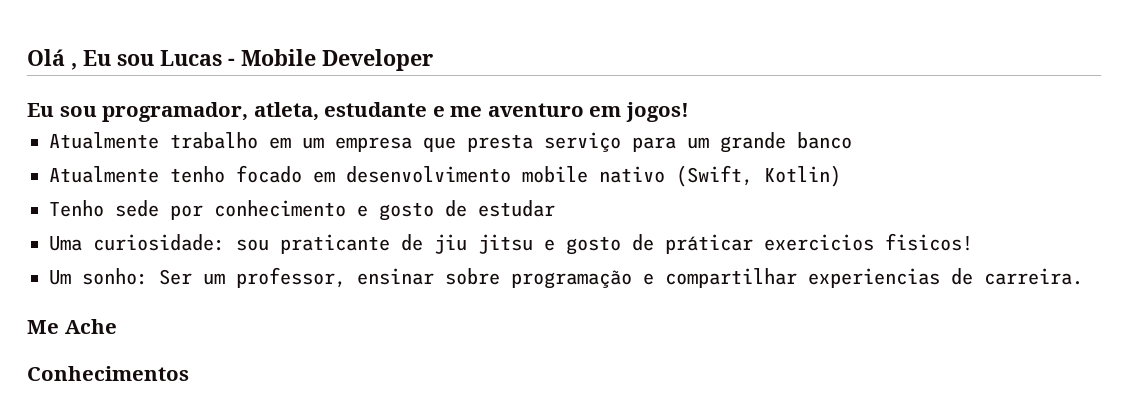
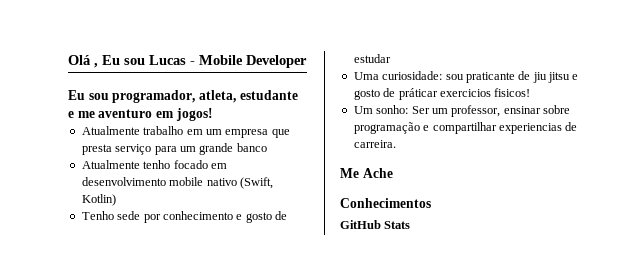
(189, 373) none -> [340,220,411,229] // GitHub Stats

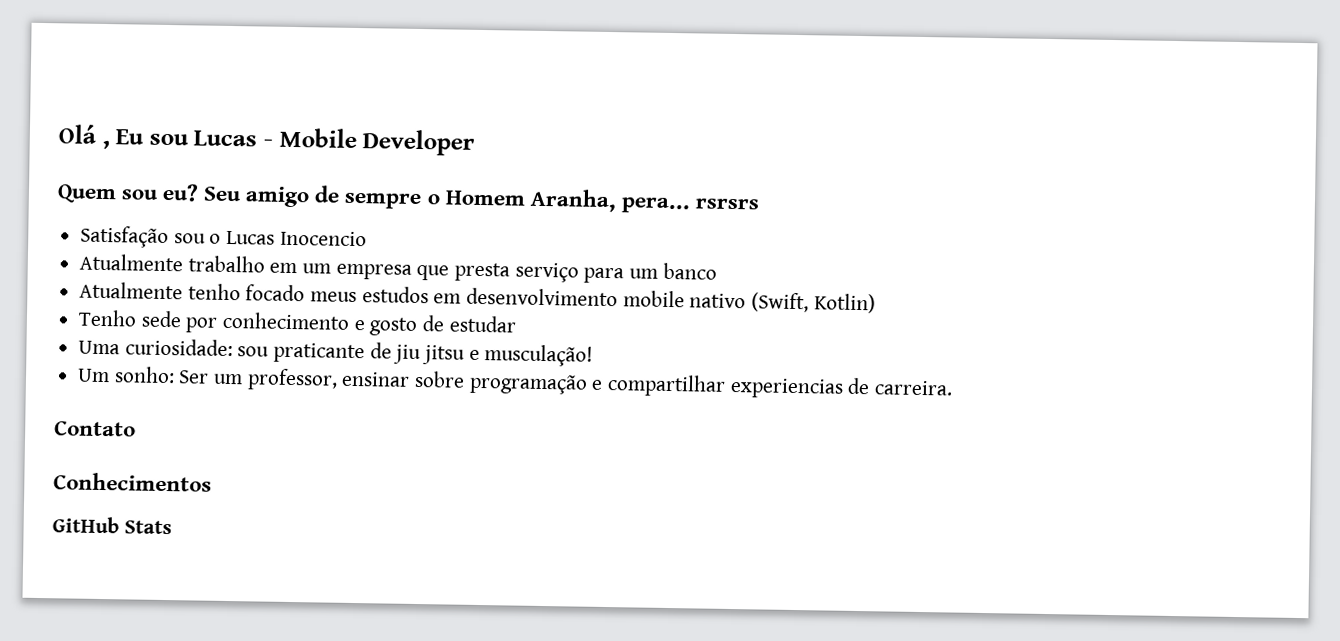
[68,90,298,103] [68,108,213,121] Eu sou programador, atleta, estudante e me aventuro em jogos! -> [57,183,759,214] [80,225,367,249] Quem sou eu? Seu amigo de sempre o Homem Aranha, pera... rsrsrs // Satisfação sou o Lucas Inocencio
[199,143,234,155] grande -> (659, 273) none
(208, 164) none -> [310,286,429,304] meus estudos
[353,88,531,100] gosto de práticar exercicios fisicos! -> [484,344,594,367] musculação!
[340,168,393,178] Me Ache -> [54,420,136,437] Contato

